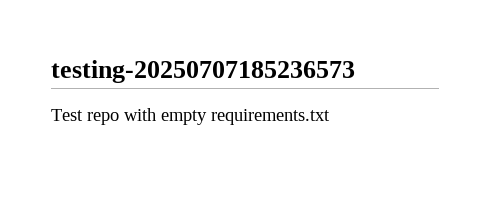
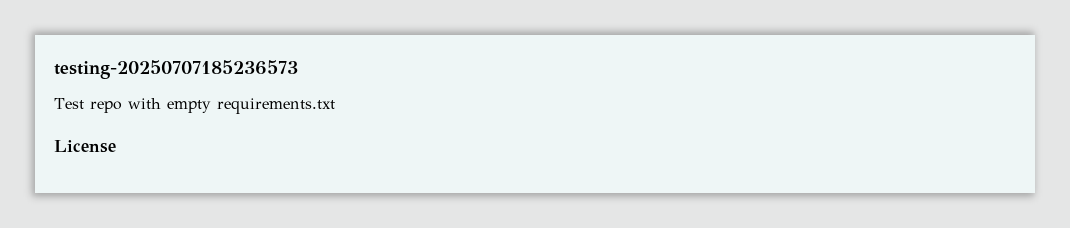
(330, 117) none -> [54,140,116,153] // License

